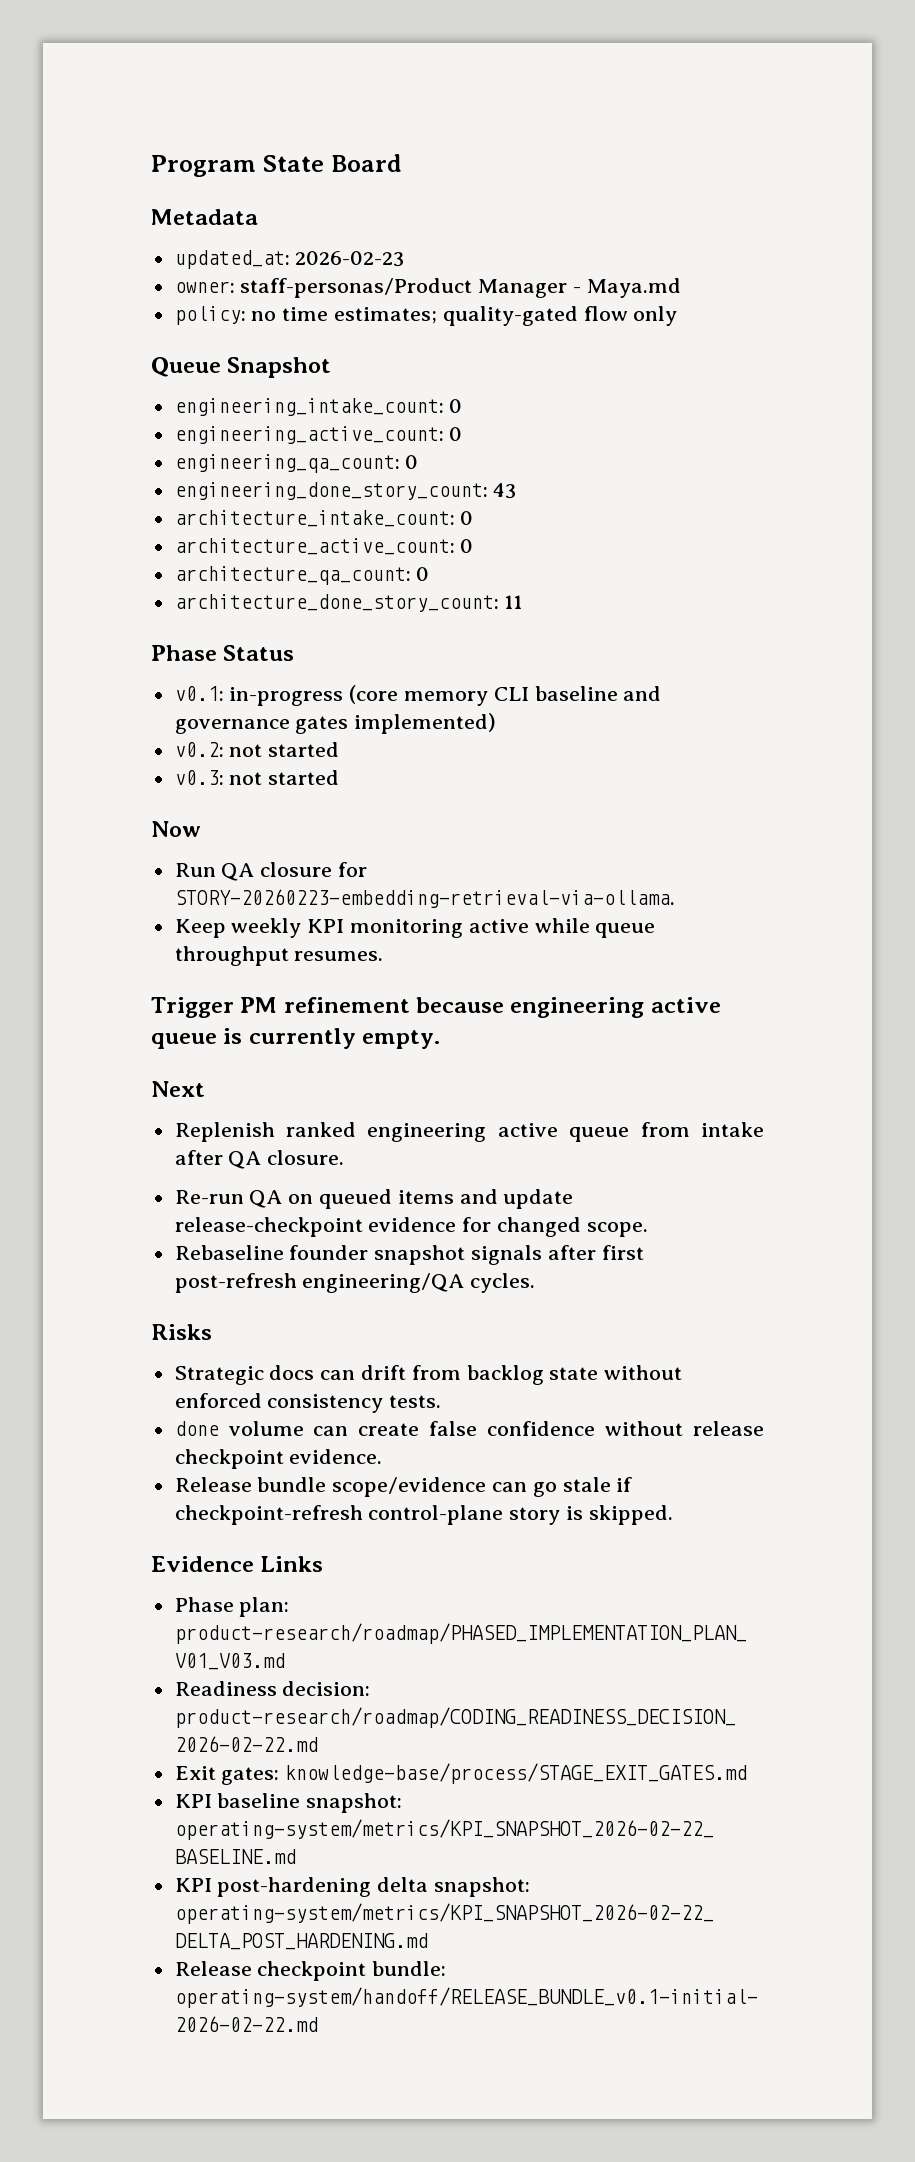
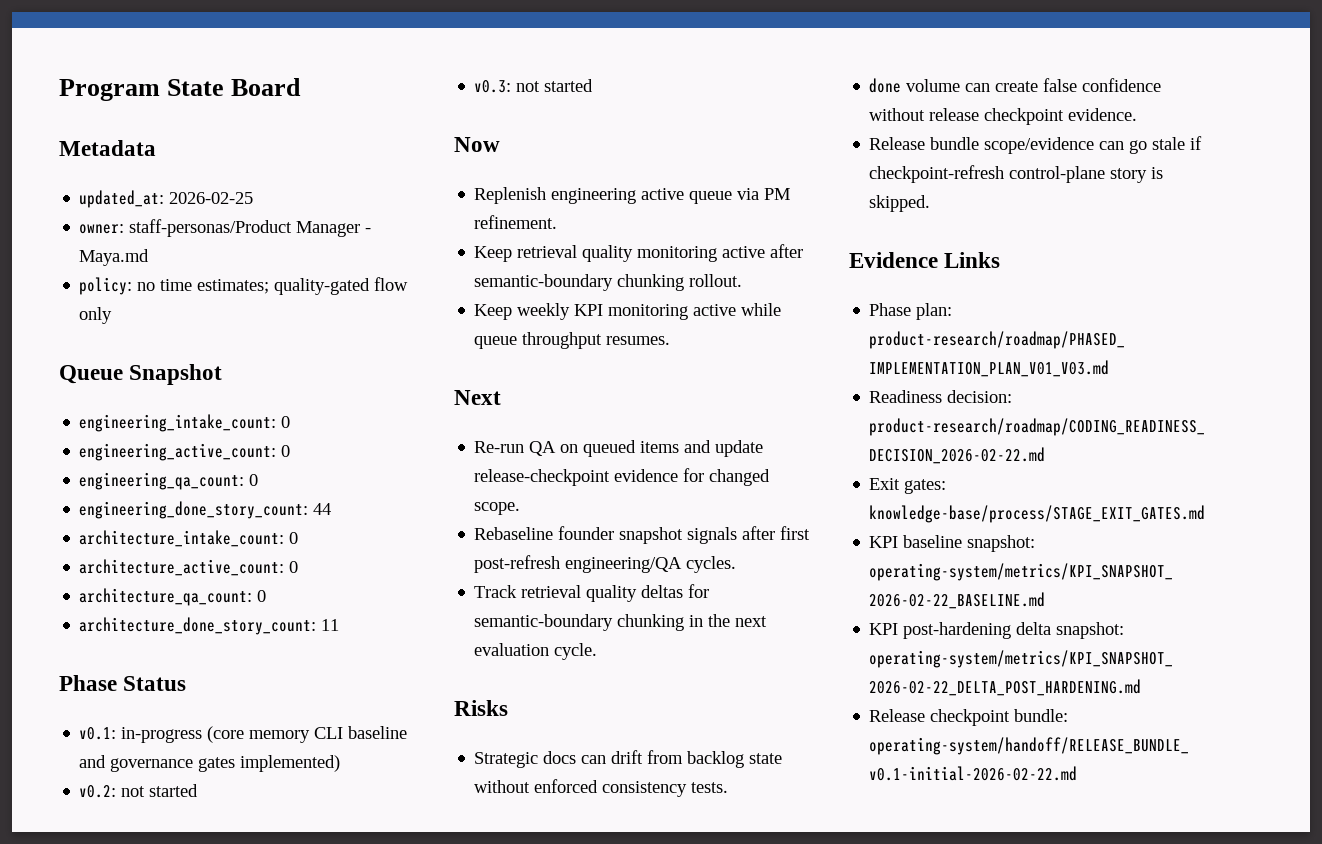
[295,251,405,267] 2026-02-23 -> [169,192,254,204] 2026-02-25
[493,483,517,499] 43 -> [313,503,332,515] 44
[174,862,368,881] [174,889,675,908] Run QA closure for STORY-20260223-embedding-retrieval-via-ollama. -> [474,187,791,204] [474,215,558,229] [474,244,804,262] [474,274,743,291] Replenish engineering active queue via PM refinement. // Keep retrieval quality monitoring active after semantic-boundary chunking rollout.
[151,997,721,1018] [151,1028,441,1049] [151,1081,205,1097] [174,1122,764,1142] [174,1150,345,1169] Trigger PM refinement because engineering active queue is currently empty. // Next // Replenish ranked engineering active queue from intake after QA closure. -> [454,390,501,405] Next
(536, 1283) none -> [474,584,710,602] [474,614,768,631] [474,643,598,660] // Track retrieval quality deltas for semantic-boundary chunking in the next evaluation cycle.

